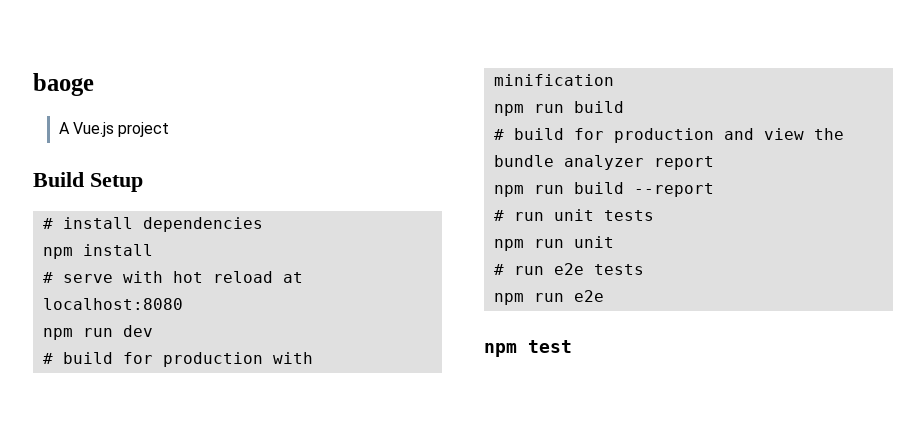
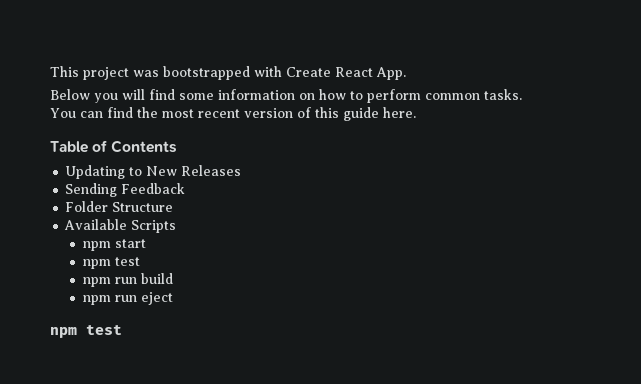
[33,73,94,96] [58,122,170,137] [33,172,143,192] [42,217,263,232] [42,244,153,259] [42,271,303,283] [42,298,183,310] [42,325,153,340] [42,352,313,367] [493,74,614,86] [493,101,624,116] [493,128,844,143] [493,155,714,170] [493,182,714,197] [493,209,654,221] [493,236,614,251] [493,263,644,275] [493,290,604,305] baoge // A Vue.js project // Build Setup // # install dependencies // npm install // # serve with hot reload at localhost:8080 // npm run dev // # build for production with minification // npm run build // # build for production and view the bundle analyzer report // npm run build --report // # run unit tests // npm run unit // # run e2e tests // npm run e2e -> [50,66,406,80] [50,89,522,103] [50,107,416,121] [50,140,178,153] [65,165,242,179] [65,183,186,197] [65,201,174,212] [64,219,177,233] [82,239,146,251] [82,257,140,269] [82,273,173,287] [82,292,173,305] This project was bootstrapped with Create React App. // Below you will find some information on how to perform common tasks. // You can find the most recent version of this guide here. // Table of Contents // Updating to New Releases // Sending Feedback // Folder Structure // Available Scripts // npm start // npm test // npm run build // npm run eject

